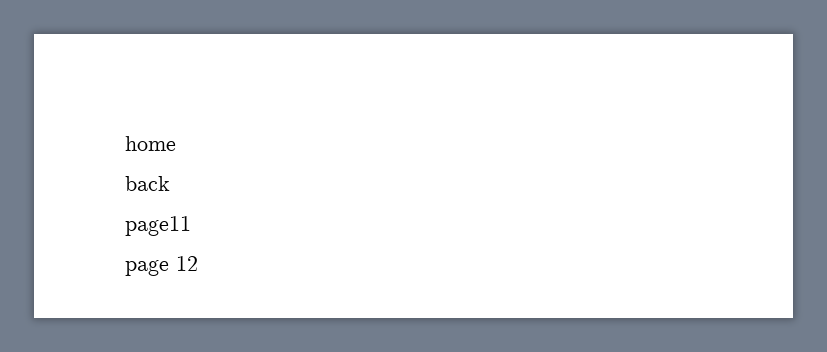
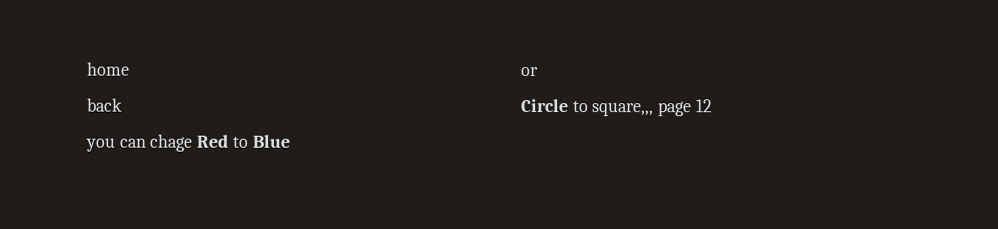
[125,216,191,236] page11 // -> [85,133,290,152] [521,67,539,77] [521,99,655,117] you can chage Red to Blue // or // Circle to square,,,

